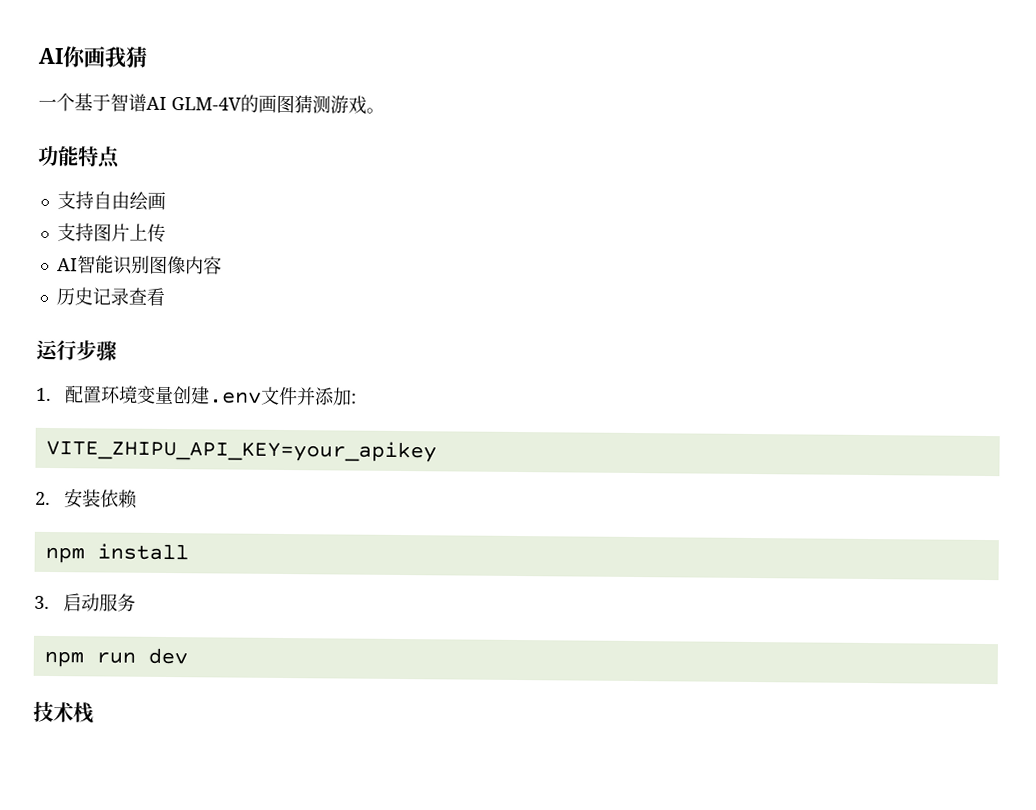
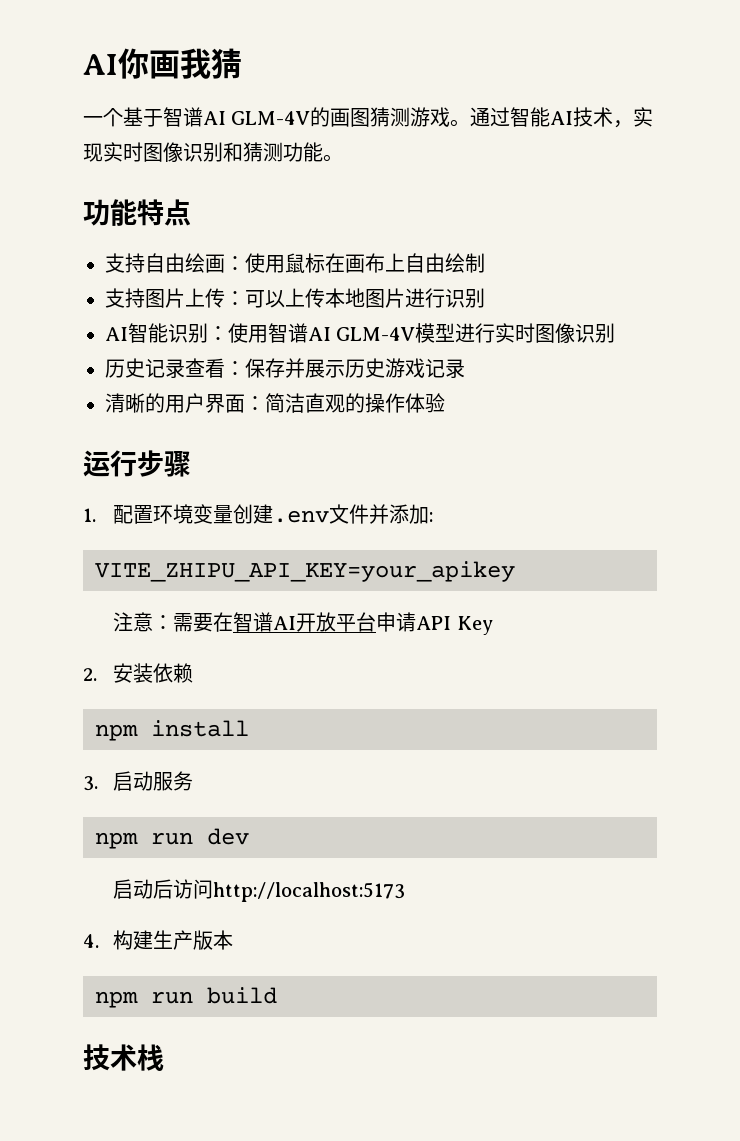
(385, 110) none -> [470,107,654,128] [83,142,343,162] 通过智能AI技术，实现实时图像识别和猜测功能。
[56,223,166,243] [56,255,222,275] [55,287,165,306] // 支持图片上传 // AI智能识别图像内容 // 历史记录查看 -> [225,253,485,273] [105,288,485,308] [105,323,616,343] [105,358,465,378] [105,393,445,413] ：使用鼠标在画布上自由绘制 // 支持图片上传：可以上传本地图片进行识别 // AI智能识别：使用智谱AI GLM-4V模型进行实时图像识别 // 历史记录查看：保存并展示历史游戏记录 // 清晰的用户界面：简洁直观的操作体验
(437, 450) none -> [113,612,493,635] // 注意：需要在智谱AI开放平台申请API Key
(188, 656) none -> [113,879,406,902] [83,930,234,950] [95,987,277,1008] // 启动后访问http://localhost:5173 // 4.构建生产版本 // npm run build

